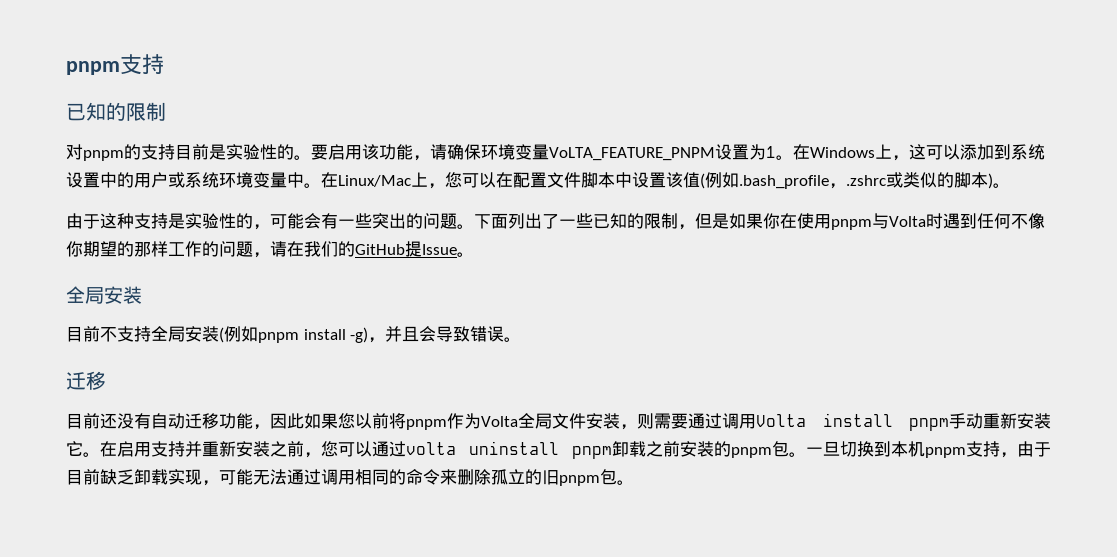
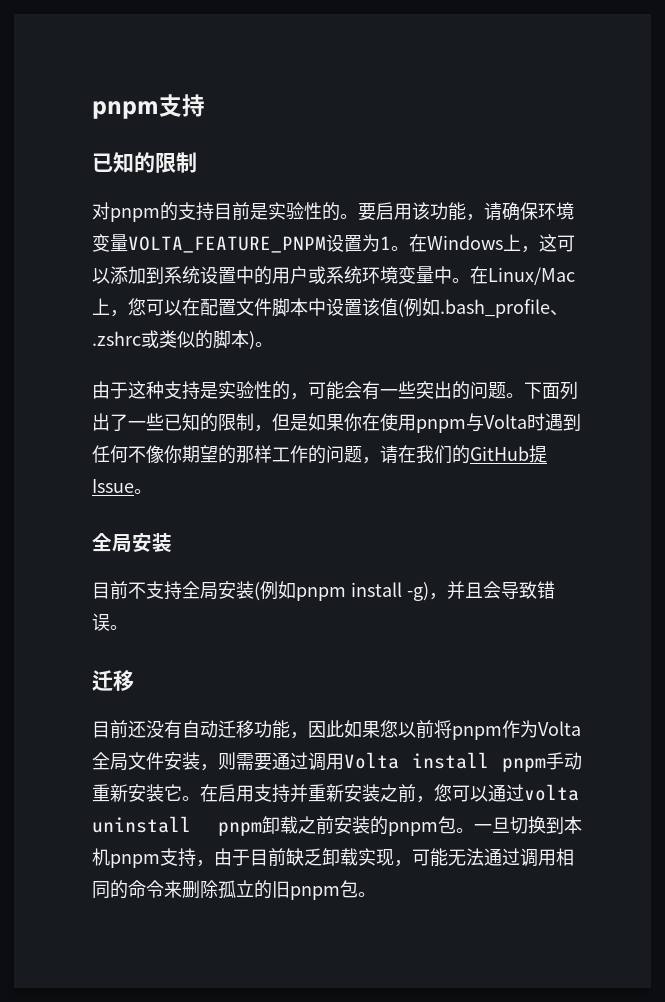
[549,147,715,161] VoLTA_FEATURE_PNPM -> [128,236,326,253] VOLTA_FEATURE_PNPM
[829,183,846,189] ， -> [550,310,568,316] 、

